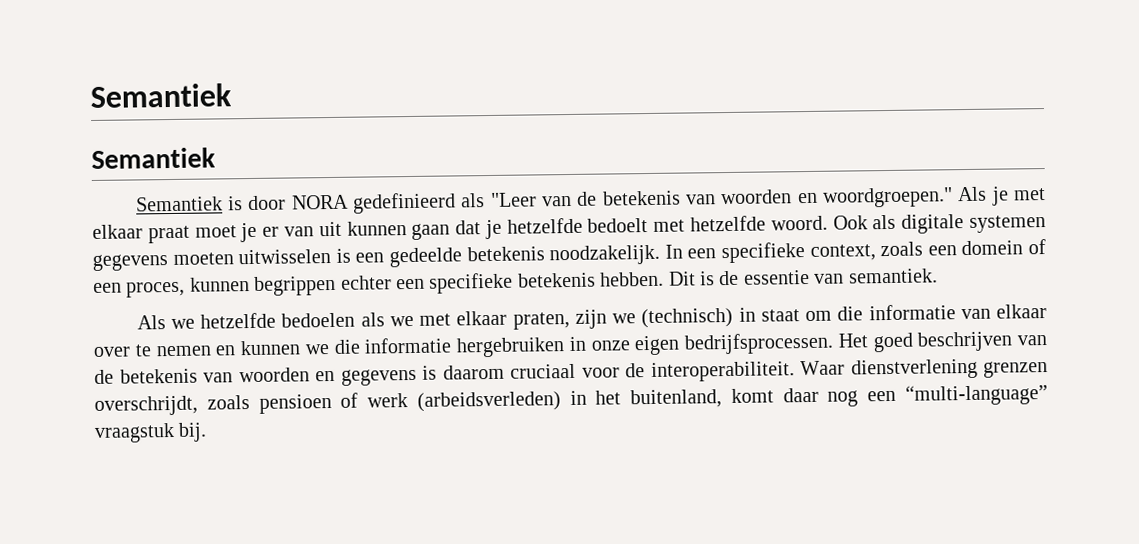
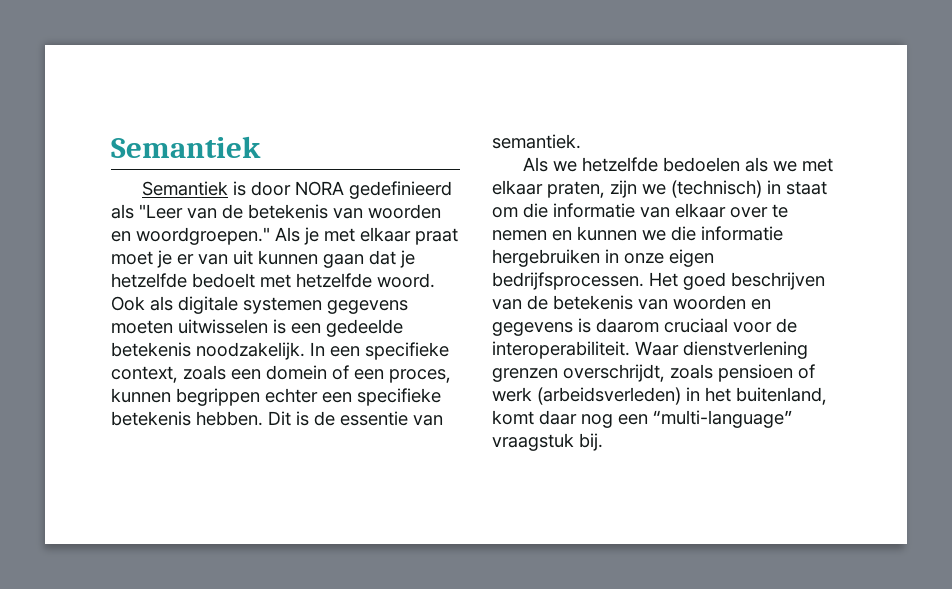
[90,83,232,109] [91,147,216,169] [135,196,223,212] Semantiek // Semantiek // Semantiek -> [111,136,261,158] [142,181,229,196] Semantiek // Semantiek

